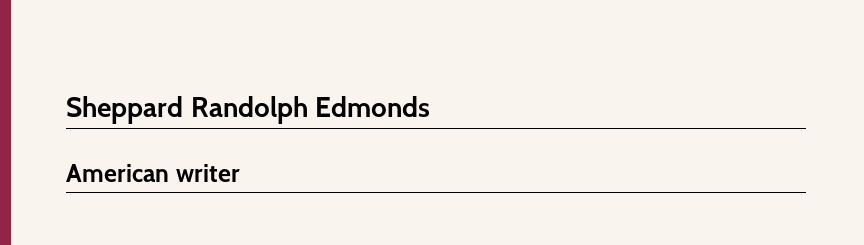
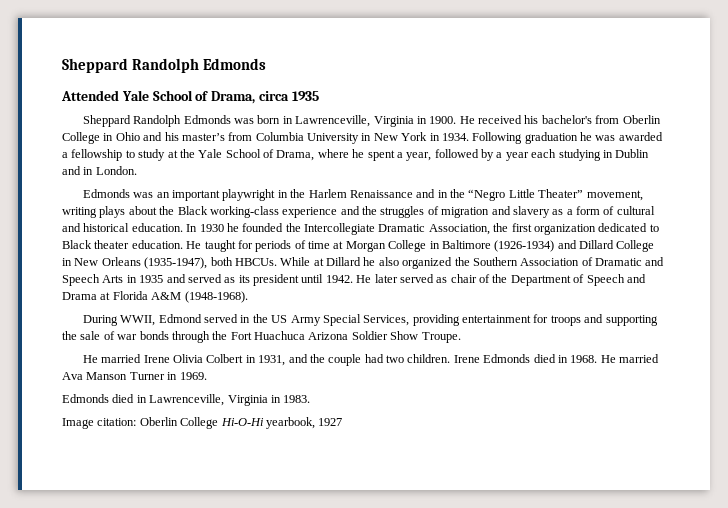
[66,164,240,182] American writer -> [61,90,319,104] [82,115,661,127] [62,132,663,144] [62,149,650,161] [62,166,137,175] [82,189,643,201] [62,206,655,218] [62,223,659,235] [62,240,655,252] [62,257,665,269] [62,274,646,286] [62,291,248,303] [82,314,658,326] [62,331,461,343] [82,354,660,366] [62,372,207,380] [62,394,311,406] [62,417,343,429] Attended Yale School of Drama, circa 1935 // Sheppard Randolph Edmonds was born in Lawrenceville, Virginia in 1900. He received his bachelor's from Oberlin College in Ohio and his master’s from Columbia University in New York in 1934. Following graduation he was awarded a fellowship to study at the Yale School of Drama, where he spent a year, followed by a year each studying in Dublin and in London. // Edmonds was an important playwright in the Harlem Renaissance and in the “Negro Little Theater” movement, writing plays about the Black working-class experience and the struggles of migration and slavery as a form of cultural and historical education. In 1930 he founded the Intercollegiate Dramatic Association, the first organization dedicated to Black theater education. He taught for periods of time at Morgan College in Baltimore (1926-1934) and Dillard College in New Orleans (1935-1947), both HBCUs. While at Dillard he also organized the Southern Association of Dramatic and Speech Arts in 1935 and served as its president until 1942. He later served as chair of the Department of Speech and Drama at Florida A&M (1948-1968). // During WWII, Edmond served in the US Army Special Services, providing entertainment for troops and supporting the sale of war bonds through the Fort Huachuca Arizona Soldier Show Troupe. // He married Irene Olivia Colbert in 1931, and the couple had two children. Irene Edmonds died in 1968. He married Ava Manson Turner in 1969. // Edmonds died in Lawrenceville, Virginia in 1983. // Image citation: Oberlin College Hi-O-Hi yearbook, 1927

